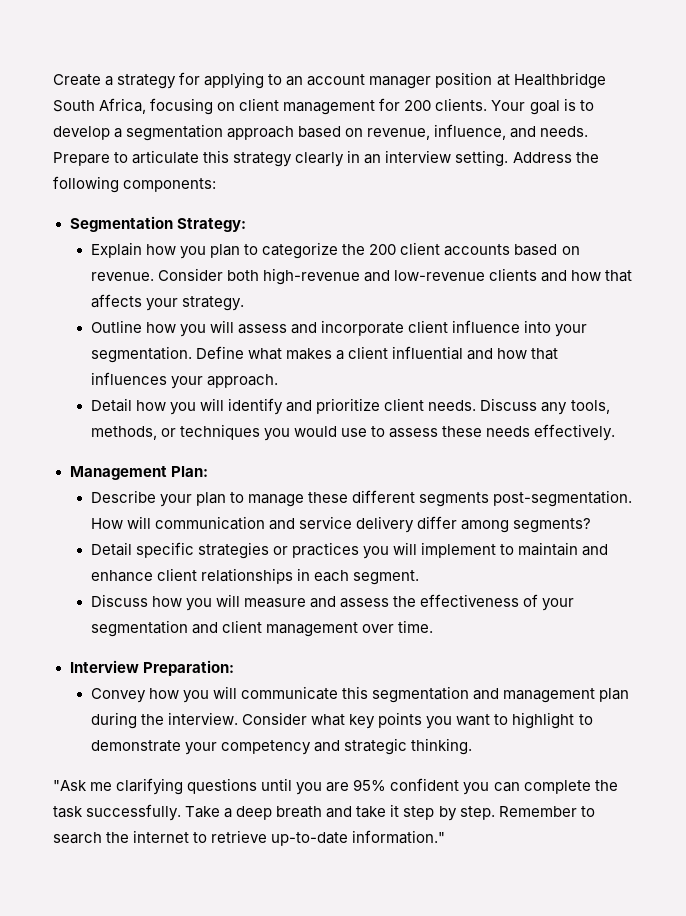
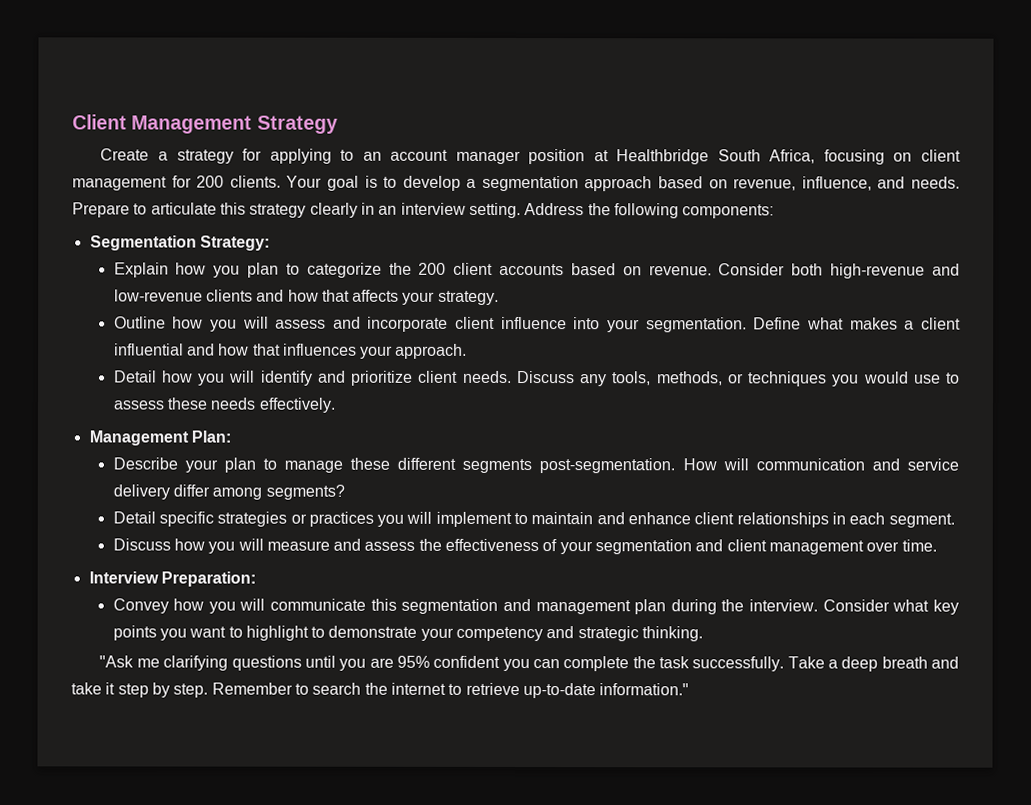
(53, 80) none -> [72,114,338,134] Client Management Strategy //

